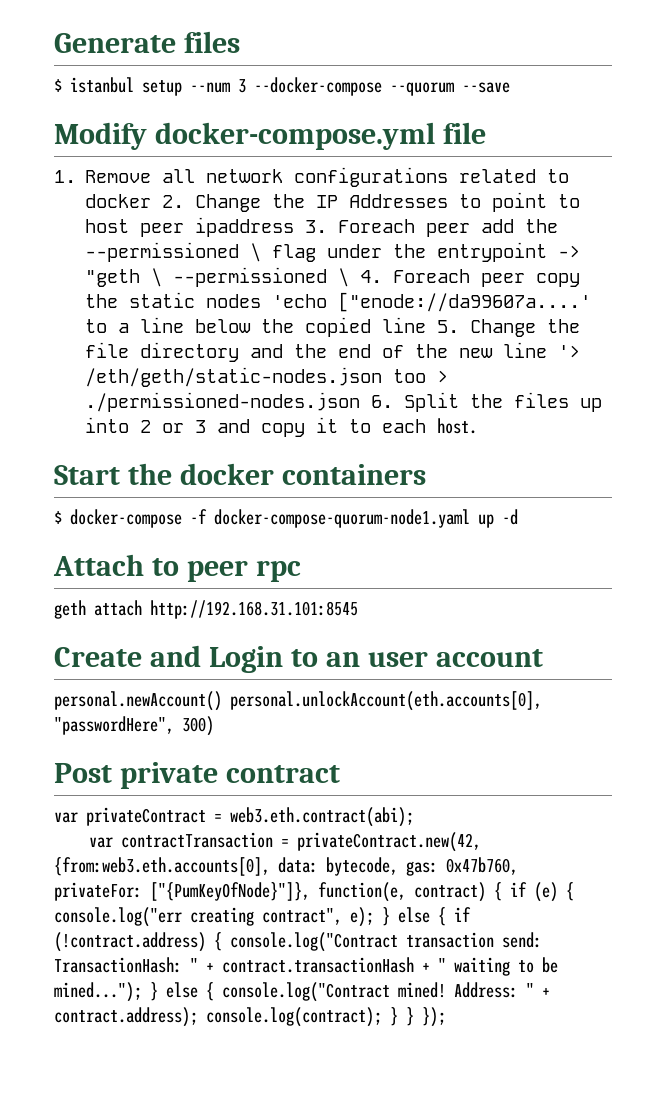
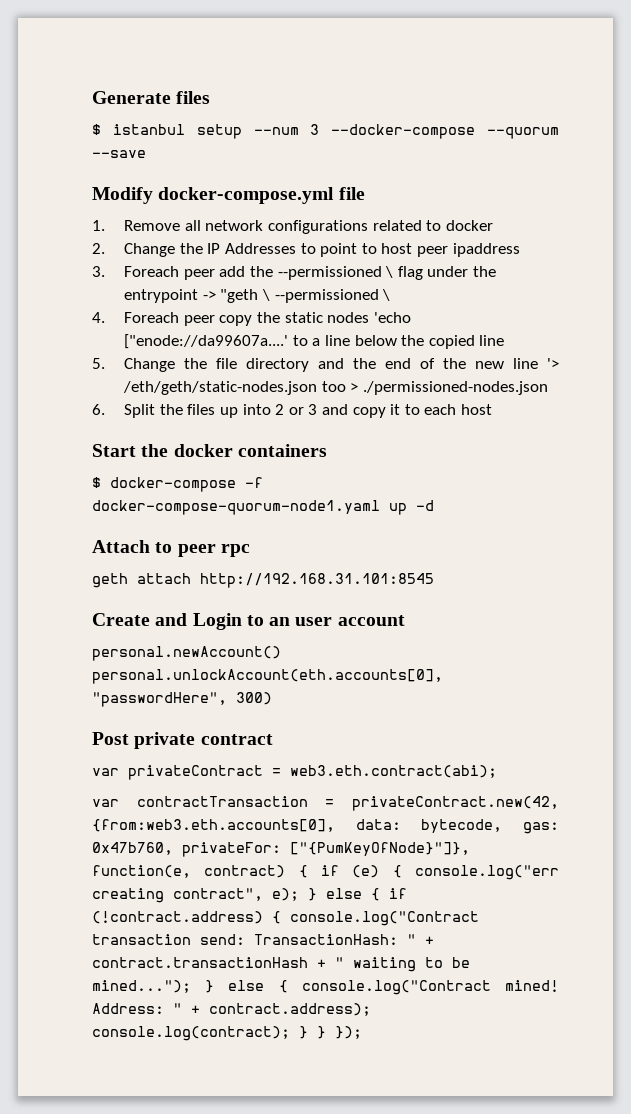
(152, 201) none -> (493, 225) //
(295, 227) none -> (520, 250) //
(350, 277) none -> (391, 295) //
(427, 325) none -> (505, 340) //
(361, 402) none -> (548, 388) //
[437,418,478,434] host. -> [460,404,492,415] host

